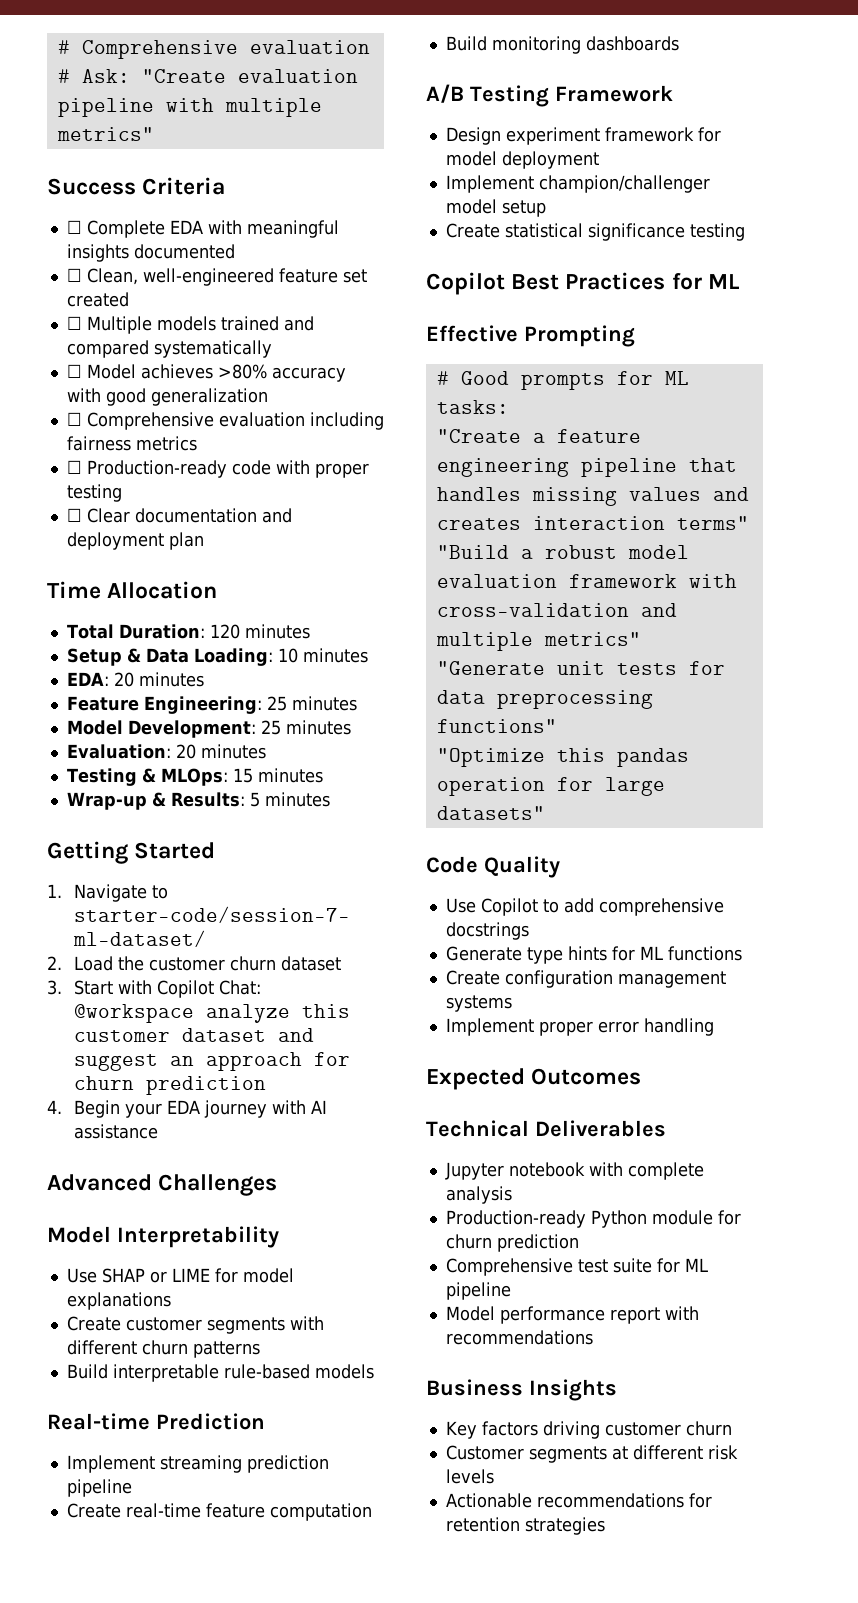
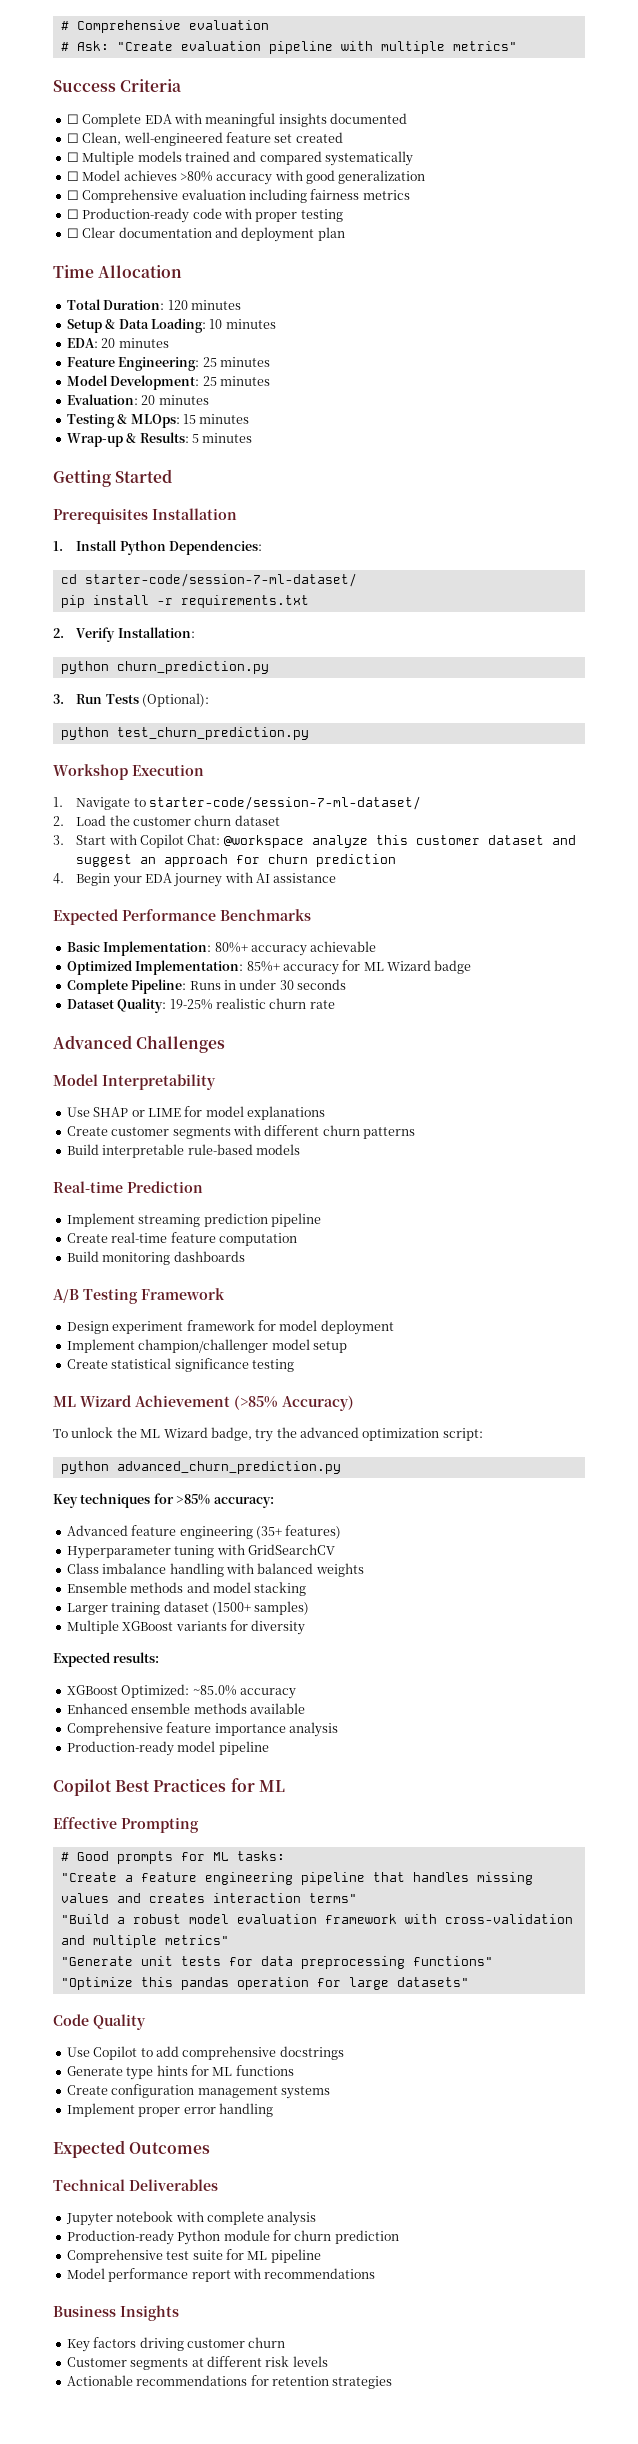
(216, 850) none -> [53,508,237,524] [53,540,262,555] [60,573,357,587] [60,595,309,608] [53,627,195,642] [60,661,269,674] [53,693,209,707] [60,727,309,740] [53,764,204,780] // Prerequisites Installation // 1. Install Python Dependencies: // cd starter-code/session-7-ml-dataset/ // pip install -r requirements.txt // 2. Verify Installation: // python churn_prediction.py // 3. Run Tests (Optional): // python test_churn_prediction.py // Workshop Execution
(158, 1131) none -> [53,909,311,925] [66,941,377,956] [66,960,472,975] [66,979,346,994] [66,998,335,1013] // Expected Performance Benchmarks // Basic Implementation: 80%+ accuracy achievable // Optimized Implementation: 85%+ accuracy for ML Wizard badge // Complete Pipeline: Runs in under 30 seconds // Dataset Quality: 19-25% realistic churn rate
(745, 232) none -> [53,1395,354,1411] [53,1427,483,1442] [60,1461,341,1474] [53,1493,274,1508] [66,1525,342,1539] [66,1544,335,1559] [66,1563,364,1577] [66,1582,307,1596] [66,1601,310,1615] [66,1620,306,1635] [53,1652,160,1667] [66,1684,296,1699] [66,1703,305,1714] [66,1722,338,1737] [66,1741,269,1756] // ML Wizard Achievement (>85% Accuracy) // To unlock the ML Wizard badge, try the advanced optimization script: // python advanced_churn_prediction.py // Key techniques for >85% accuracy: // Advanced feature engineering (35+ features) // Hyperparameter tuning with GridSearchCV // Class imbalance handling with balanced weights // Ensemble methods and model stacking // Larger training dataset (1500+ samples) // Multiple XGBoost variants for diversity // Expected results: // XGBoost Optimized: ~85.0% accuracy // Enhanced ensemble methods available // Comprehensive feature importance analysis // Production-ready model pipeline

